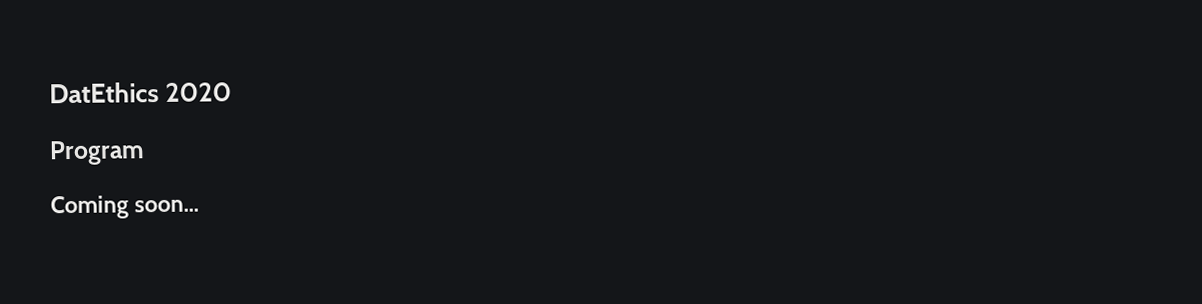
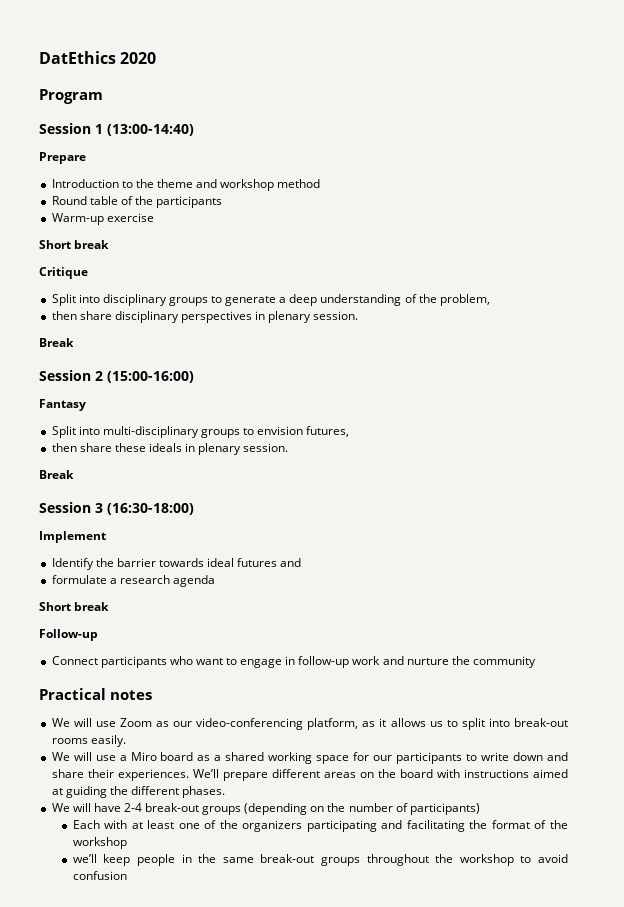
[50,195,200,220] Coming soon... -> [39,123,194,136] [39,152,86,164] [51,179,321,191] [51,196,223,208] [51,213,154,225] [39,240,110,249] [39,267,88,279] [51,294,490,306] [51,311,359,323] [39,338,74,347] [39,370,194,383] [39,399,86,411] [51,426,350,438] [51,443,289,455] [39,470,74,479] [39,502,194,515] [39,531,106,543] [51,558,302,570] [51,575,215,587] [39,602,110,611] [39,629,98,641] [51,656,536,668] [39,688,152,700] [51,718,568,730] [51,735,126,747] [51,752,568,764] [51,769,568,781] [51,786,226,798] [51,803,480,815] [72,820,568,832] [72,837,127,849] [72,854,568,866] [72,871,127,880] Session 1 (13:00-14:40) // Prepare // Introduction to the theme and workshop method // Round table of the participants // Warm-up exercise // Short break // Critique // Split into disciplinary groups to generate a deep understanding of the problem, // then share disciplinary perspectives in plenary session. // Break // Session 2 (15:00-16:00) // Fantasy // Split into multi-disciplinary groups to envision futures, // then share these ideals in plenary session. // Break // Session 3 (16:30-18:00) // Implement // Identify the barrier towards ideal futures and // formulate a research agenda // Short break // Follow-up // Connect participants who want to engage in follow-up work and nurture the community // Practical notes // We will use Zoom as our video-conferencing platform, as it allows us to split into break-out rooms easily. // We will use a Miro board as a shared working space for our participants to write down and share their experiences. We’ll prepare different areas on the board with instructions aimed at guiding the different phases. // We will have 2-4 break-out groups (depending on the number of participants) // Each with at least one of the organizers participating and facilitating the format of the workshop // we’ll keep people in the same break-out groups throughout the workshop to avoid confusion

